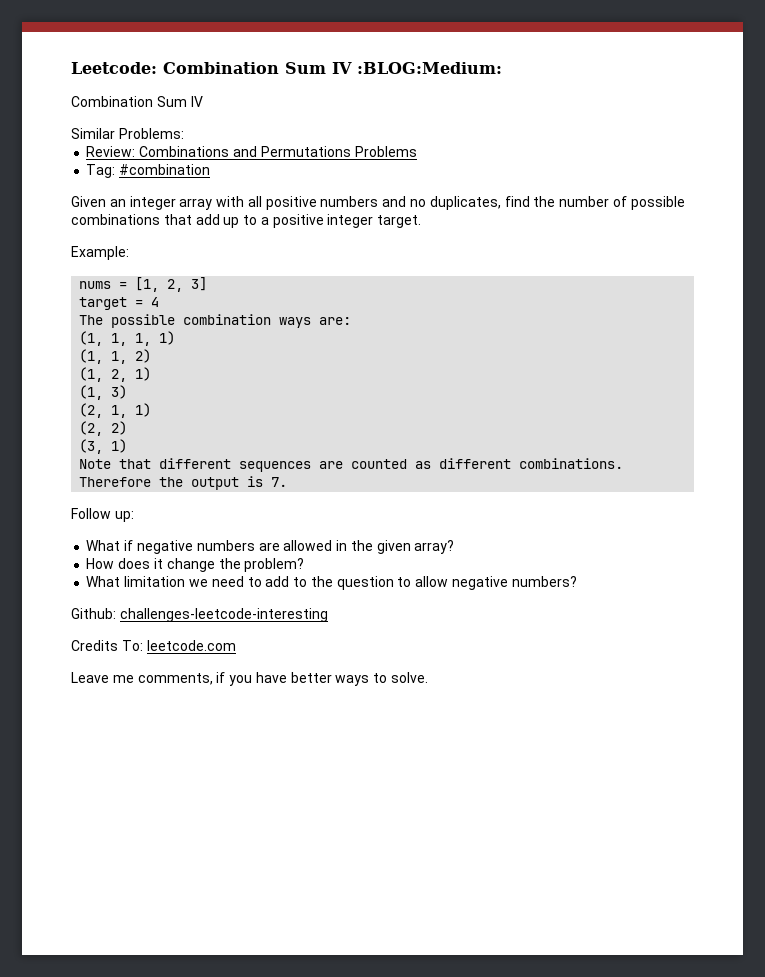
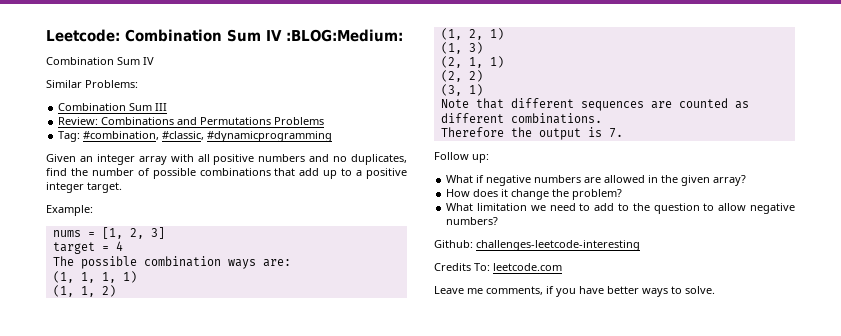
(184, 133) none -> [58,103,168,111] // Combination Sum III
[119,164,211,175] #combination -> [83,131,333,142] #combination, #classic, #dynamicprogramming

